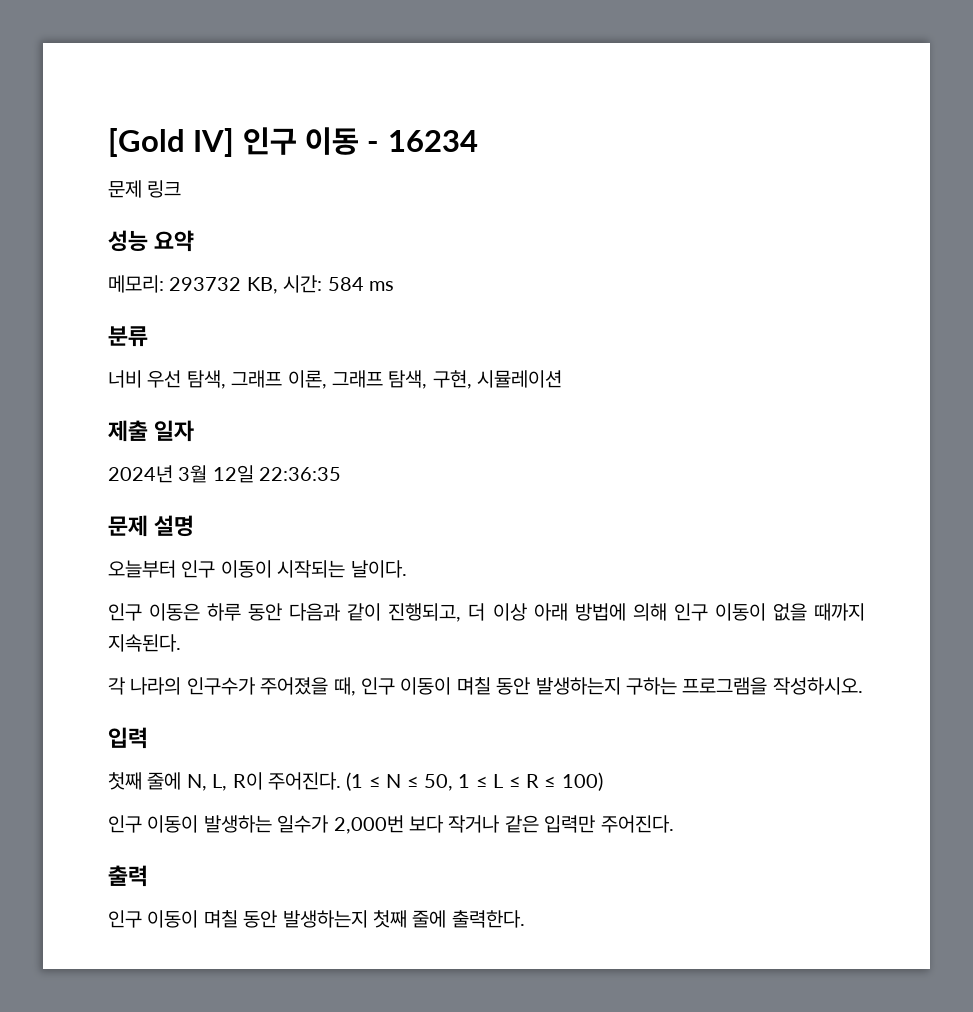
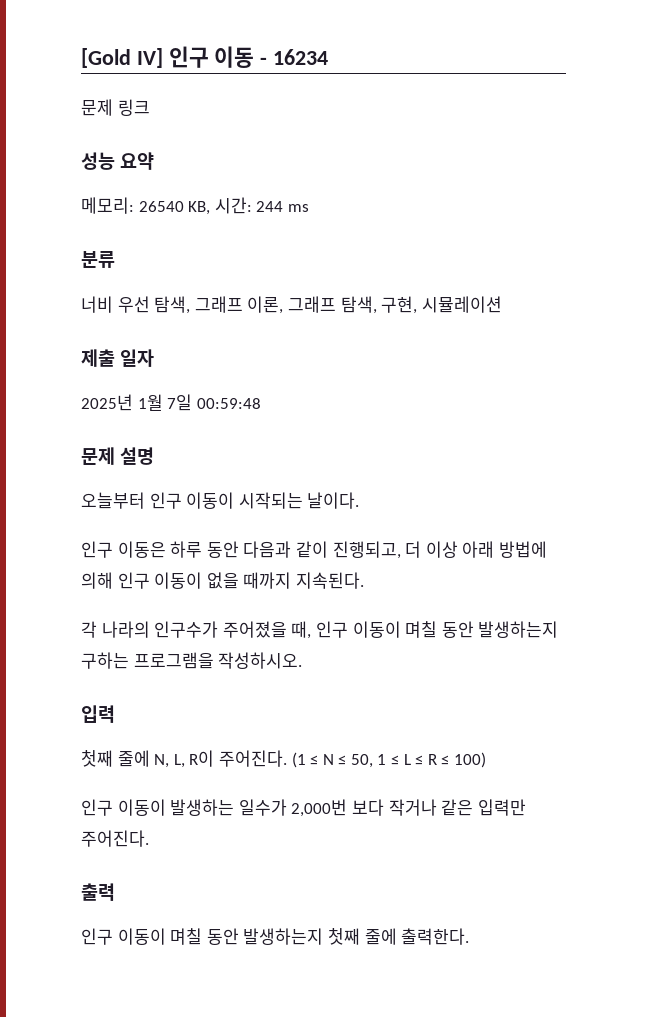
[169,277,242,291] 293732 -> [138,201,184,212] 26540
[327,277,364,291] 584 -> [256,201,284,212] 244
[108,465,342,483] 2024년 3월 12일 22:36:35 -> [81,394,261,411] 2025년 1월 7일 00:59:48

